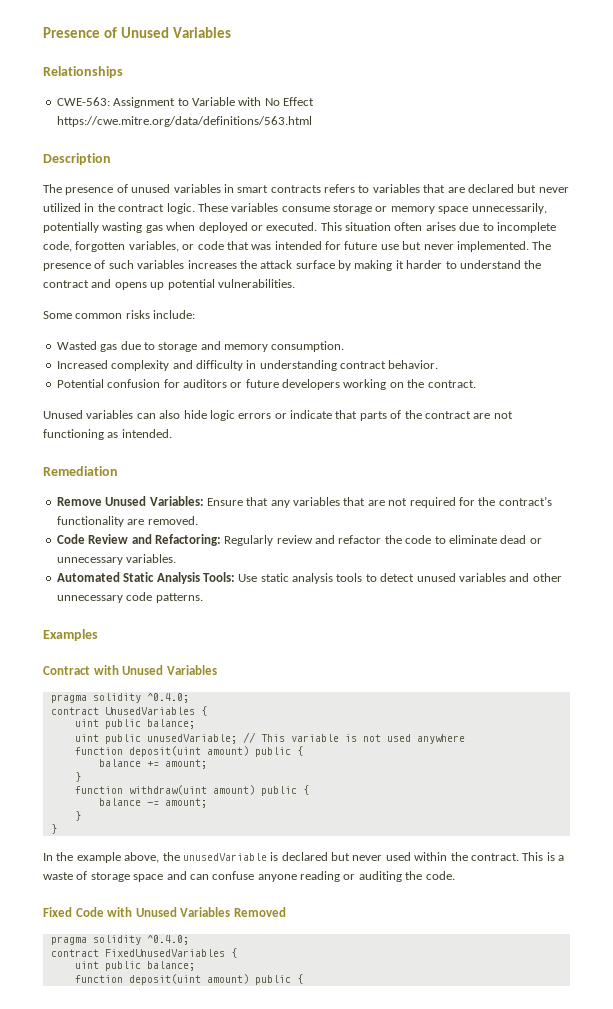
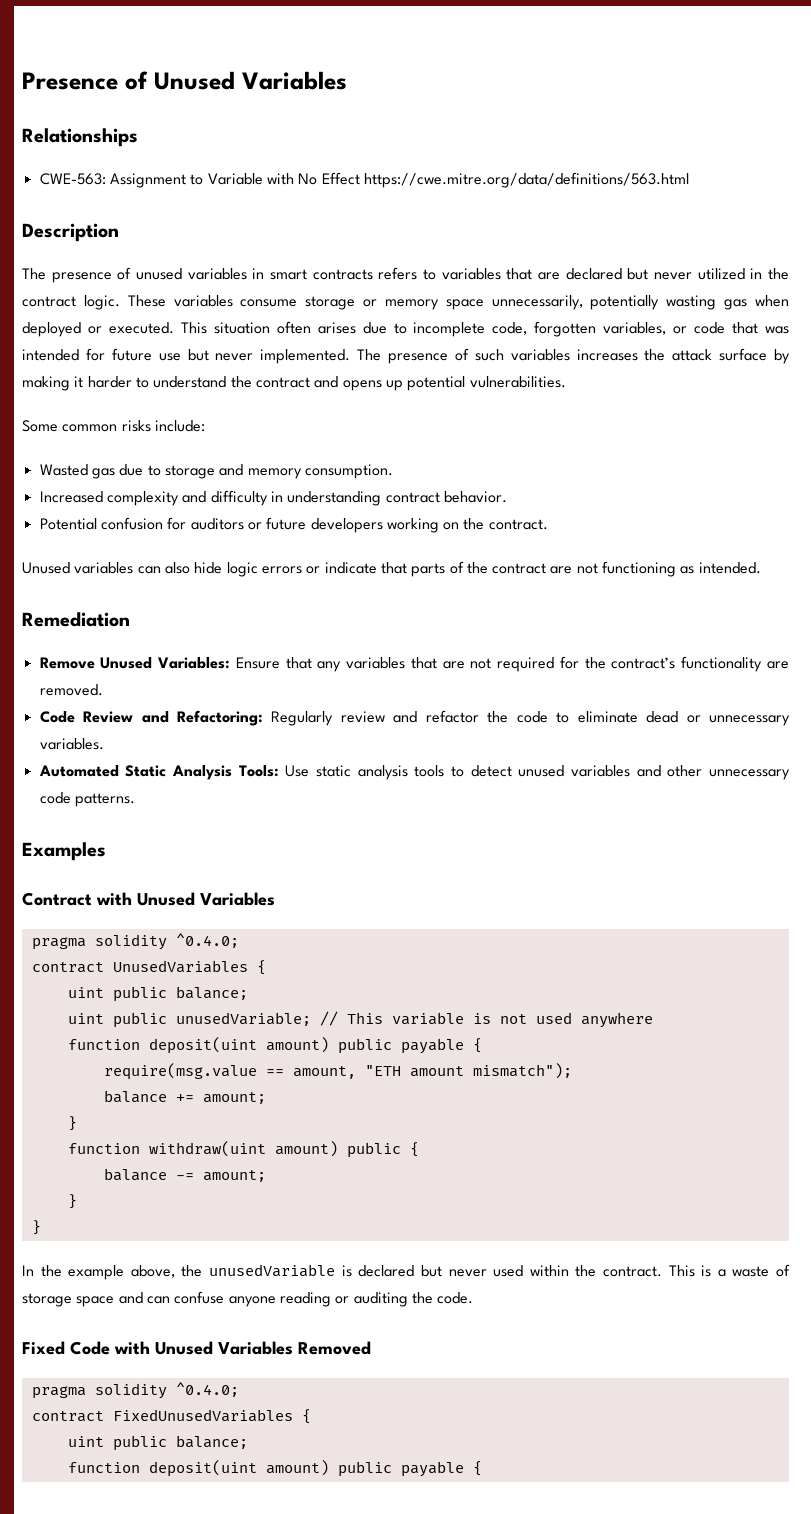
[296,746,303,756] { -> [400,1038,482,1054] [103,1063,572,1080] payable { // require(msg.value == amount, "ETH amount mismatch");
(291, 980) none -> [400,1461,464,1477] payable

